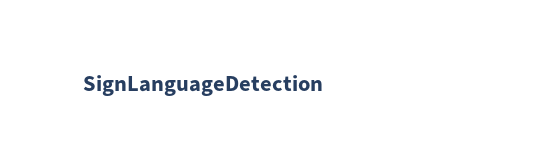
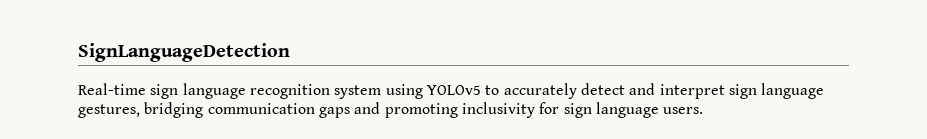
(323, 85) none -> [78,83,825,99] [78,102,704,118] // Real-time sign language recognition system using YOLOv5 to accurately detect and interpret sign language gestures, bridging communication gaps and promoting inclusivity for sign language users.

